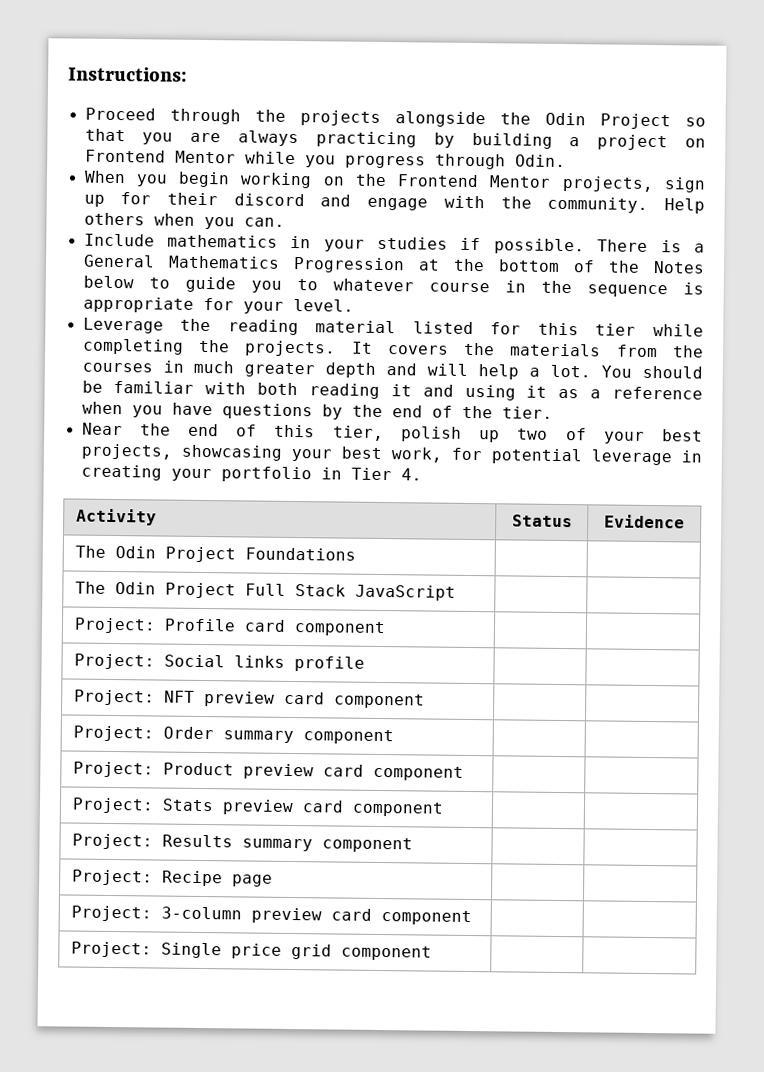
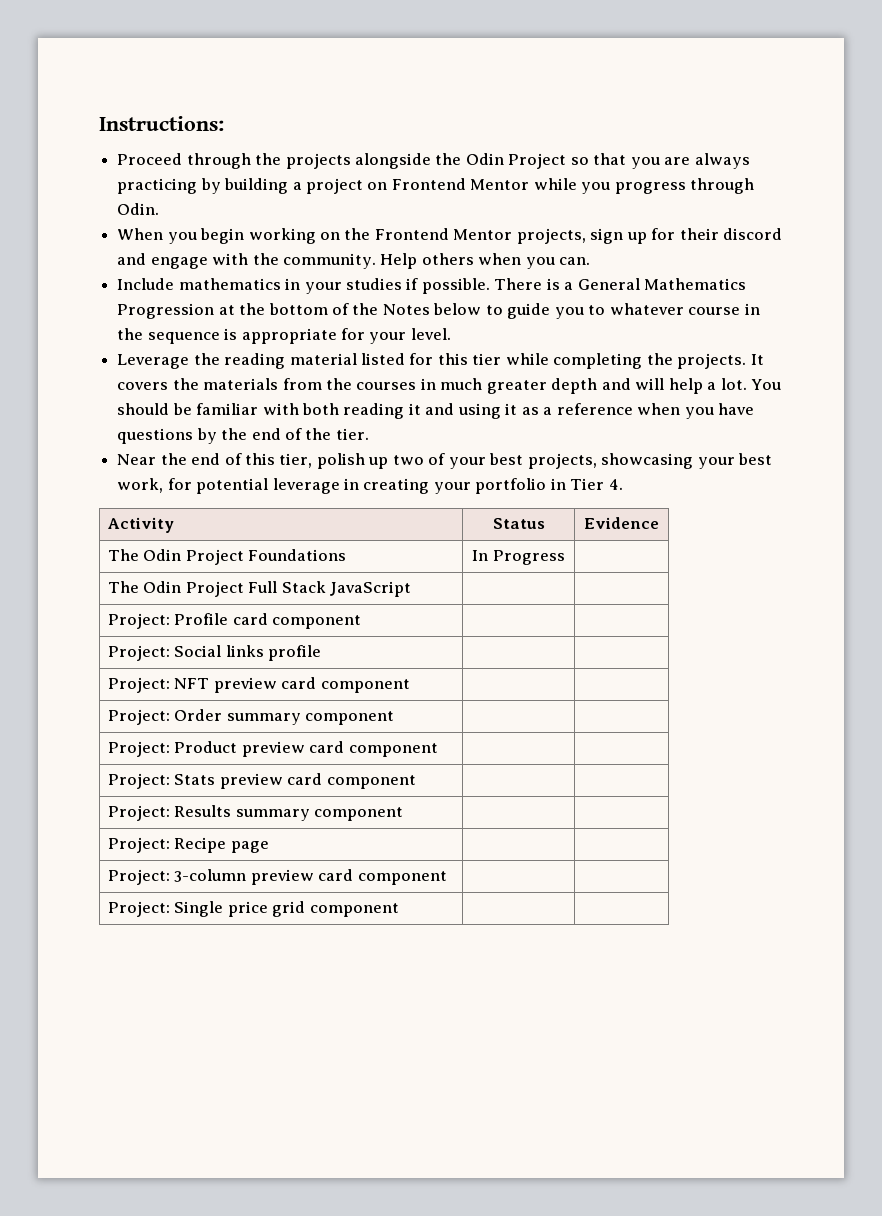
(356, 554) none -> [472,550,565,565] In Progress

